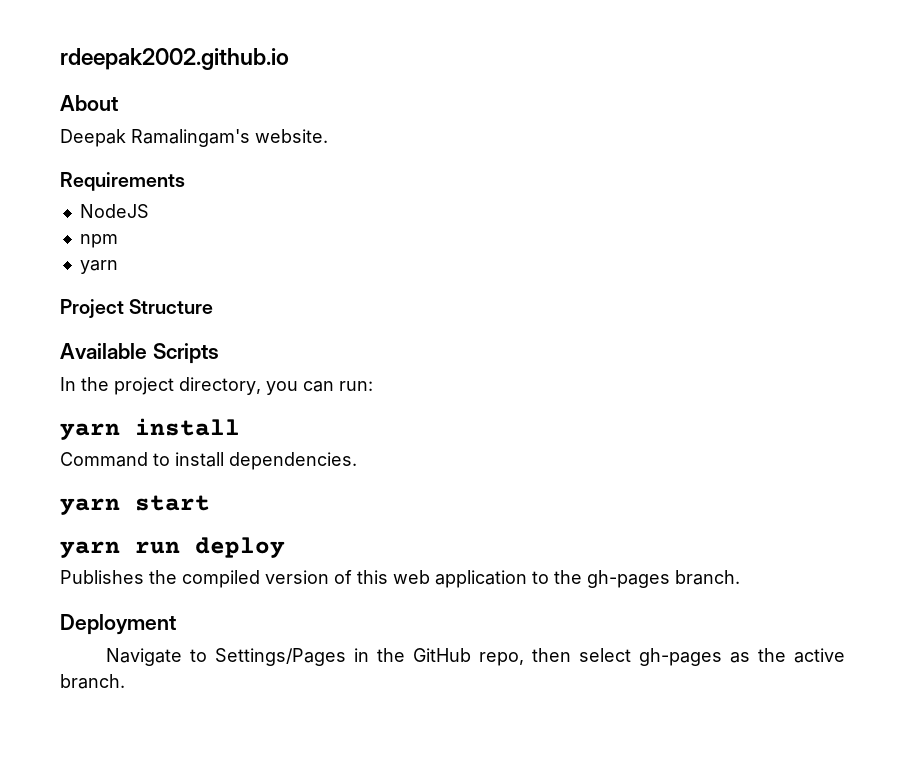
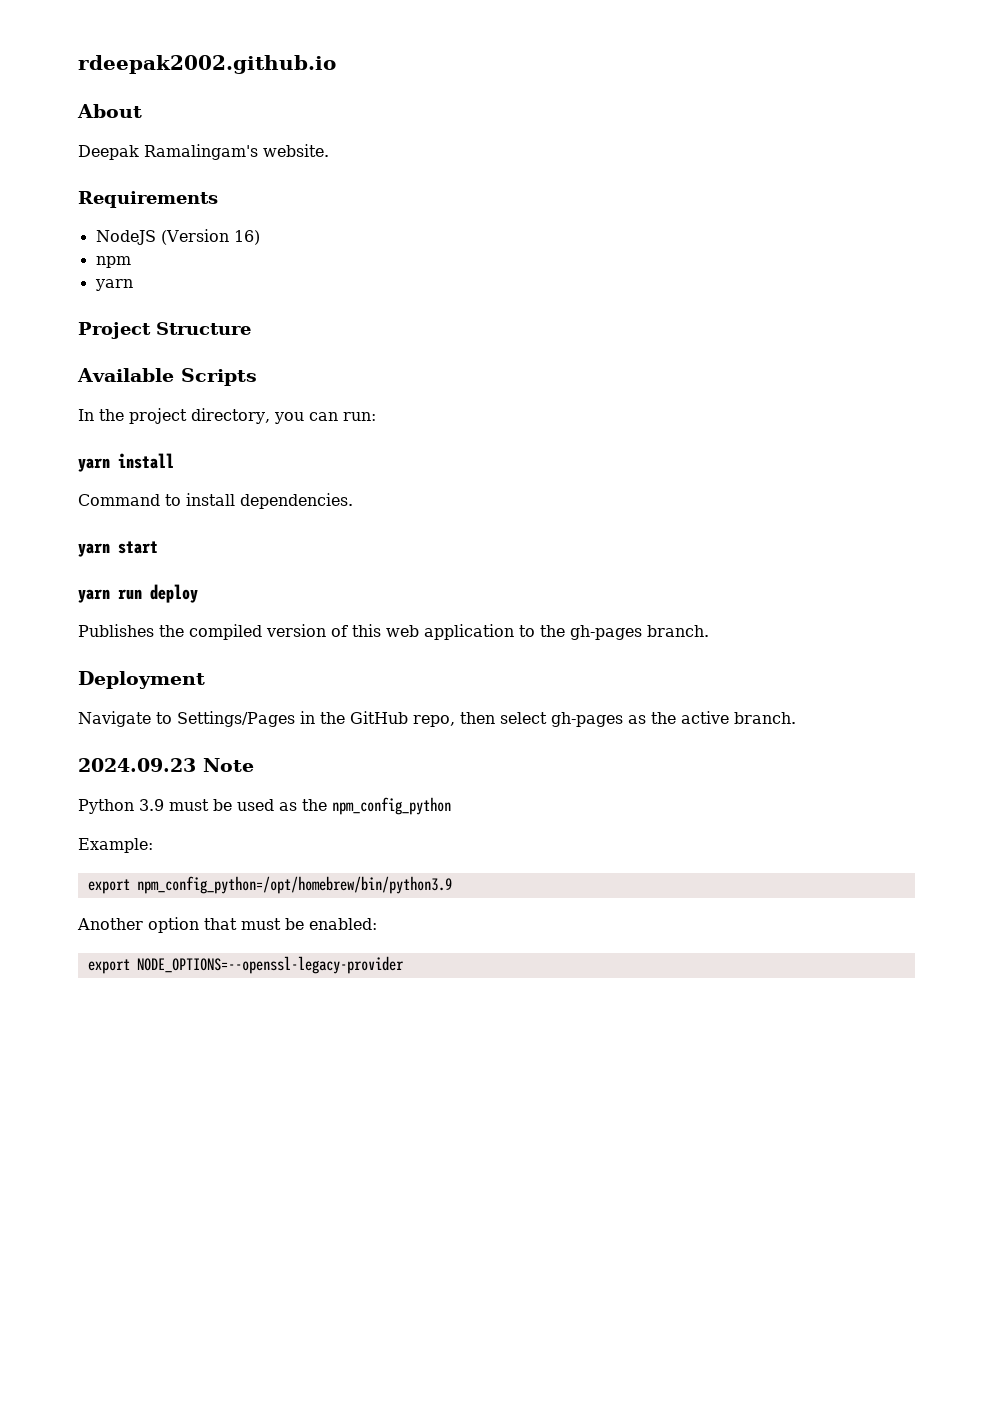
(149, 211) none -> [160,229,260,245] (Version 16)
(125, 681) none -> [78,758,254,772] [78,797,451,815] [78,838,153,853] [87,876,452,894] [77,917,377,933] [87,956,404,974] // 2024.09.23 Note // Python 3.9 must be used as the npm_config_python // Example: // export npm_config_python=/opt/homebrew/bin/python3.9 // Another option that must be enabled: // export NODE_OPTIONS=--openssl-legacy-provider

